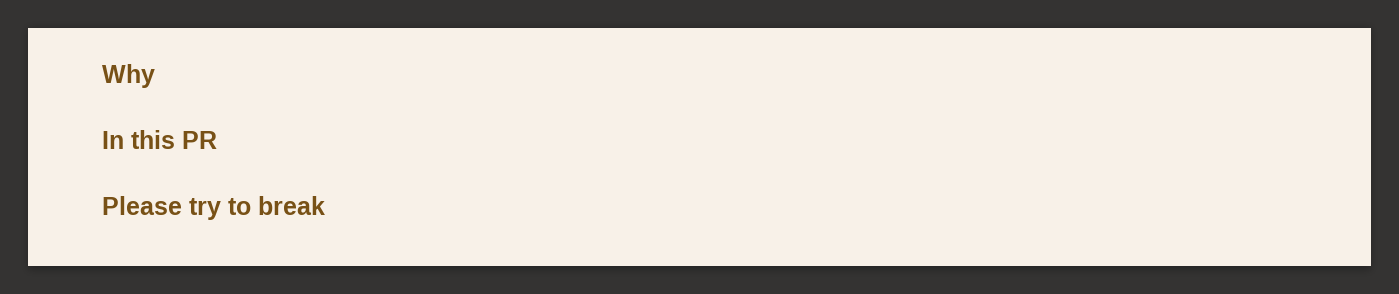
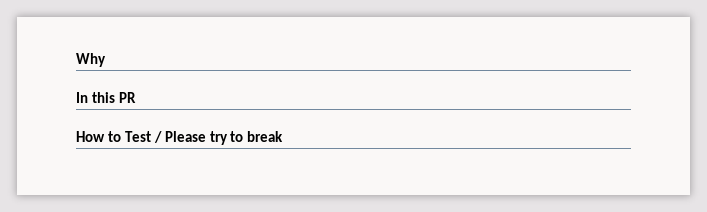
(217, 140) none -> [76,131,162,143] How to Test /

